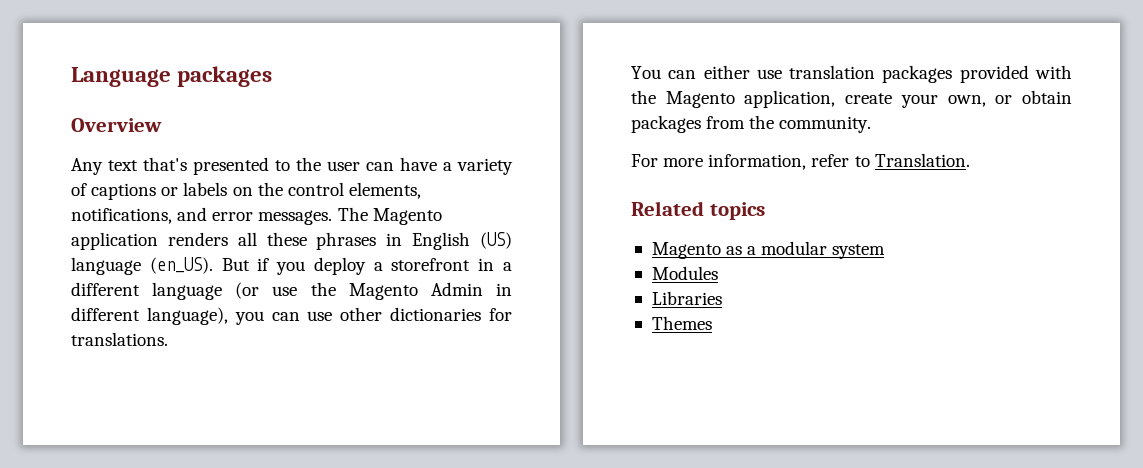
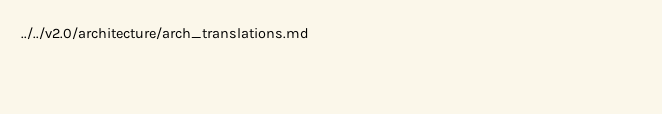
[71,66,273,87] [71,118,162,132] [71,157,513,175] [71,182,421,200] [71,207,442,225] [71,232,512,250] [71,257,512,275] [71,282,512,300] [71,307,512,325] [71,332,168,346] [631,65,1072,83] [631,90,1072,108] [631,115,872,133] [631,153,970,170] [631,201,765,220] [651,241,886,259] [651,266,718,280] [651,291,722,305] [651,316,712,330] Language packages // Overview // Any text that's presented to the user can have a variety of captions or labels on the control elements, notifications, and error messages. The Magento application renders all these phrases in English (US) language (en_US). But if you deploy a storefront in a different language (or use the Magento Admin in different language), you can use other dictionaries for translations. // You can either use translation packages provided with the Magento application, create your own, or obtain packages from the community. // For more information, refer to Translation. // Related topics // Magento as a modular system // Modules // Libraries // Themes -> [21,27,309,40] ../../v2.0/architecture/arch_translations.md

